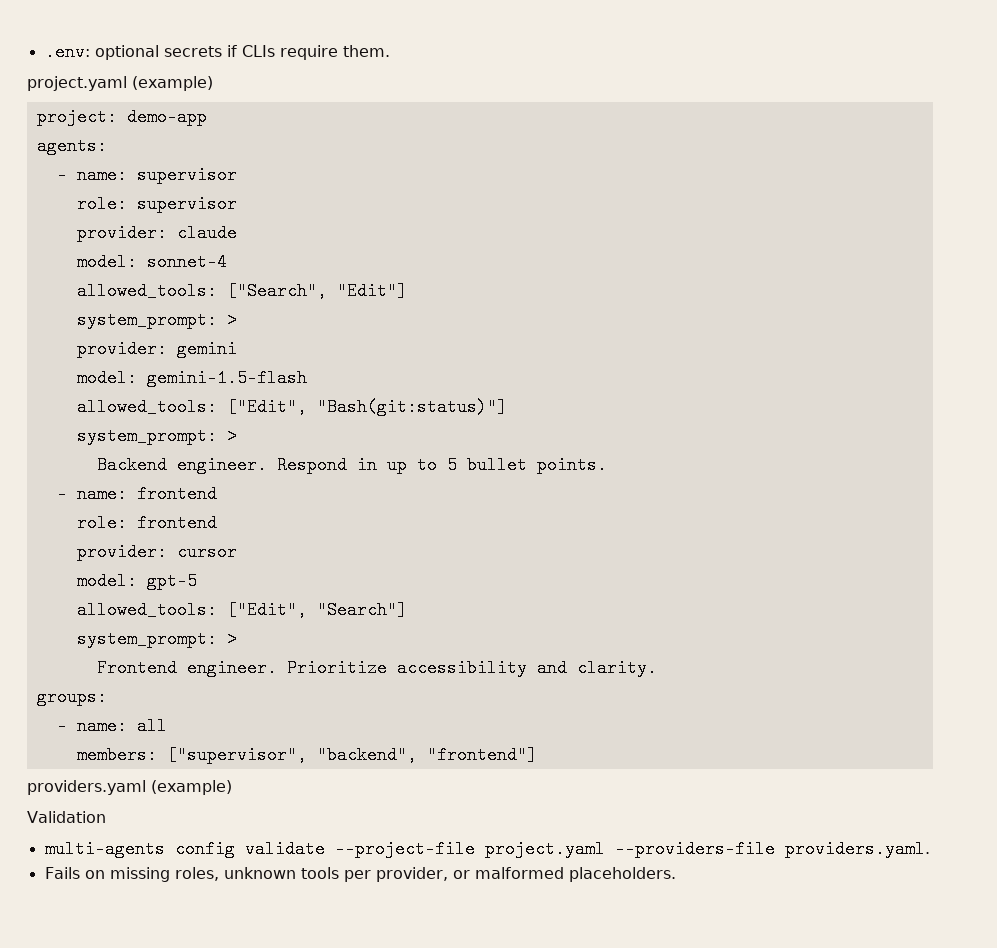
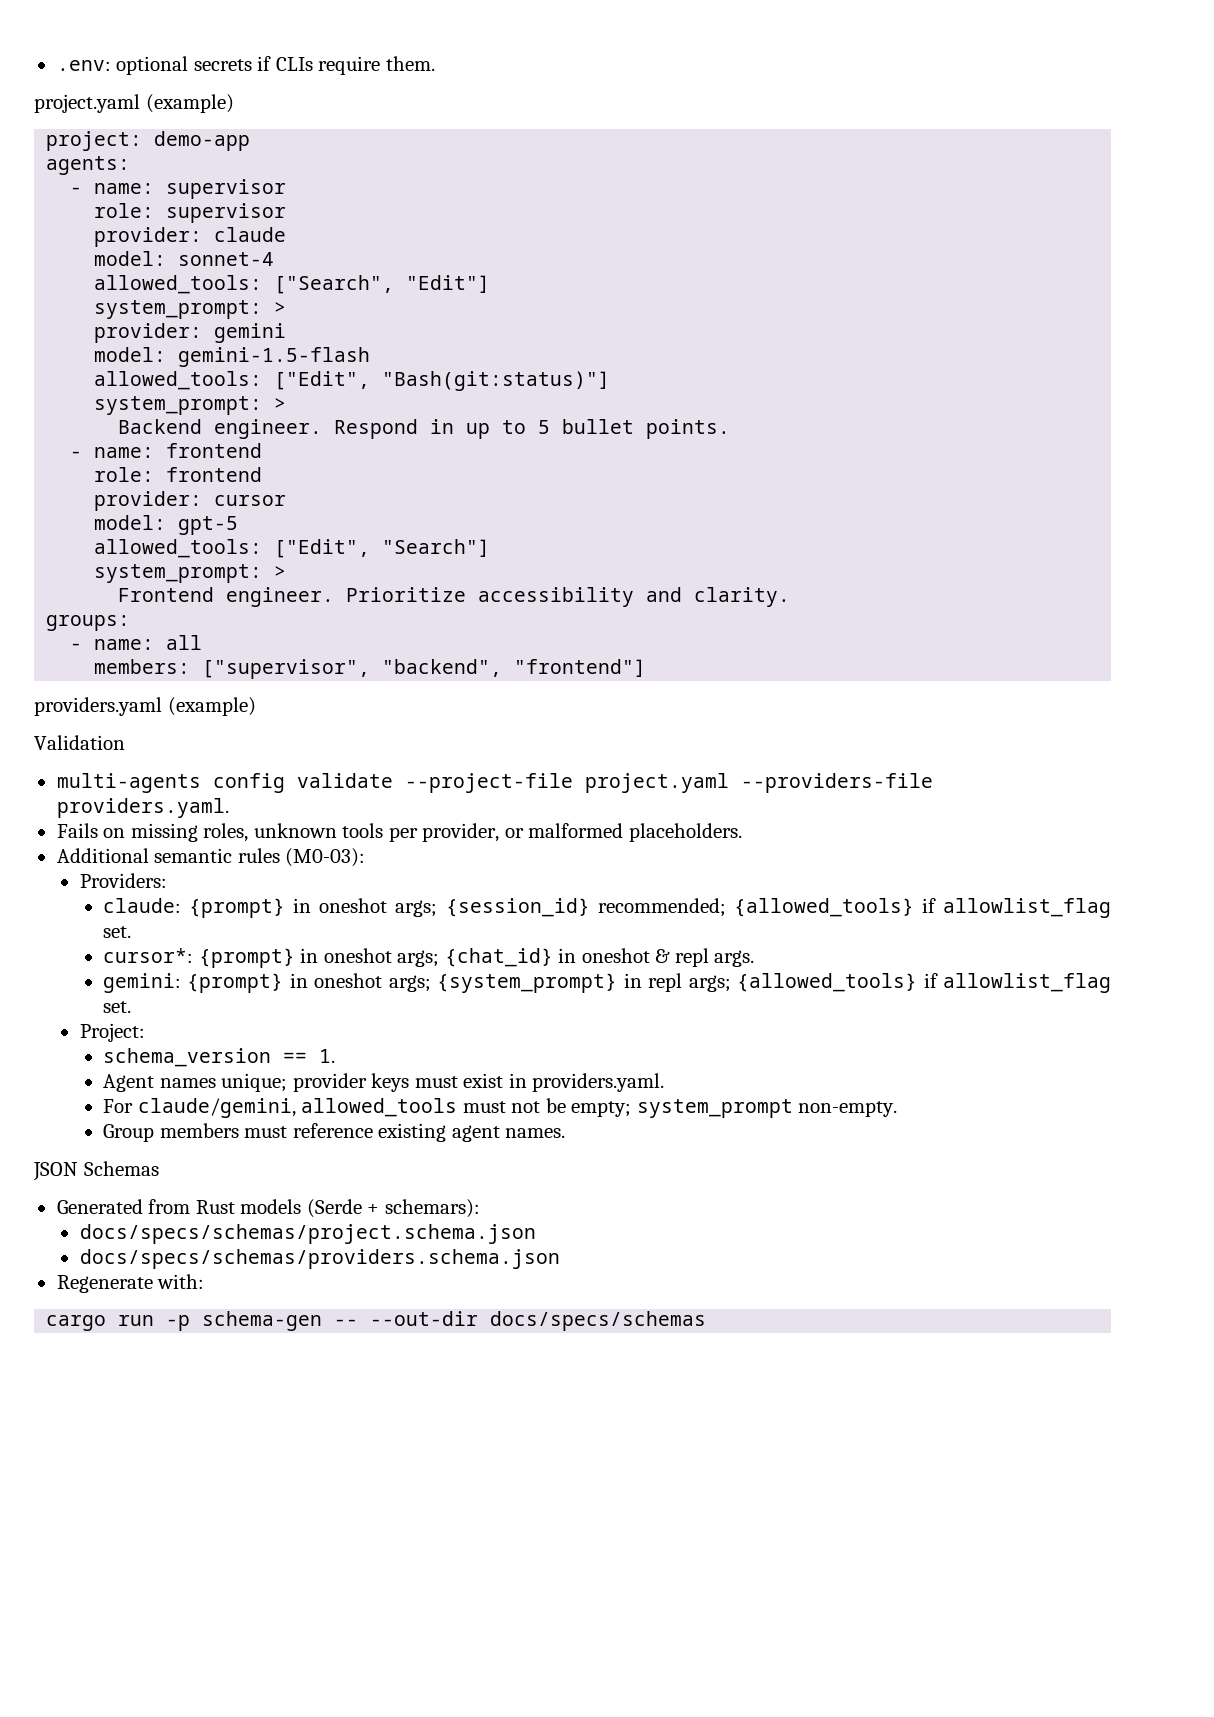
(676, 874) none -> [56,848,366,867] [79,873,167,888] [102,898,1111,918] [102,926,131,938] [102,948,755,968] [102,973,1111,993] [102,1001,131,1013] [79,1023,145,1042] [102,1048,335,1067] [102,1073,665,1092] [102,1098,898,1118] [102,1123,566,1142] [33,1161,159,1181] [56,1199,480,1218] [79,1224,536,1244] [79,1249,560,1269] [56,1274,205,1293] [46,1311,707,1331] // Additional semantic rules (M0-03): // Providers: // claude: {prompt} in oneshot args; {session_id} recommended; {allowed_tools} if allowlist_flag set. // cursor*: {prompt} in oneshot args; {chat_id} in oneshot & repl args. // gemini: {prompt} in oneshot args; {system_prompt} in repl args; {allowed_tools} if allowlist_flag set. // Project: // schema_version == 1. // Agent names unique; provider keys must exist in providers.yaml. // For claude/gemini, allowed_tools must not be empty; system_prompt non-empty. // Group members must reference existing agent names. // JSON Schemas // Generated from Rust models (Serde + schemars): // docs/specs/schemas/project.schema.json // docs/specs/schemas/providers.schema.json // Regenerate with: // cargo run -p schema-gen -- --out-dir docs/specs/schemas

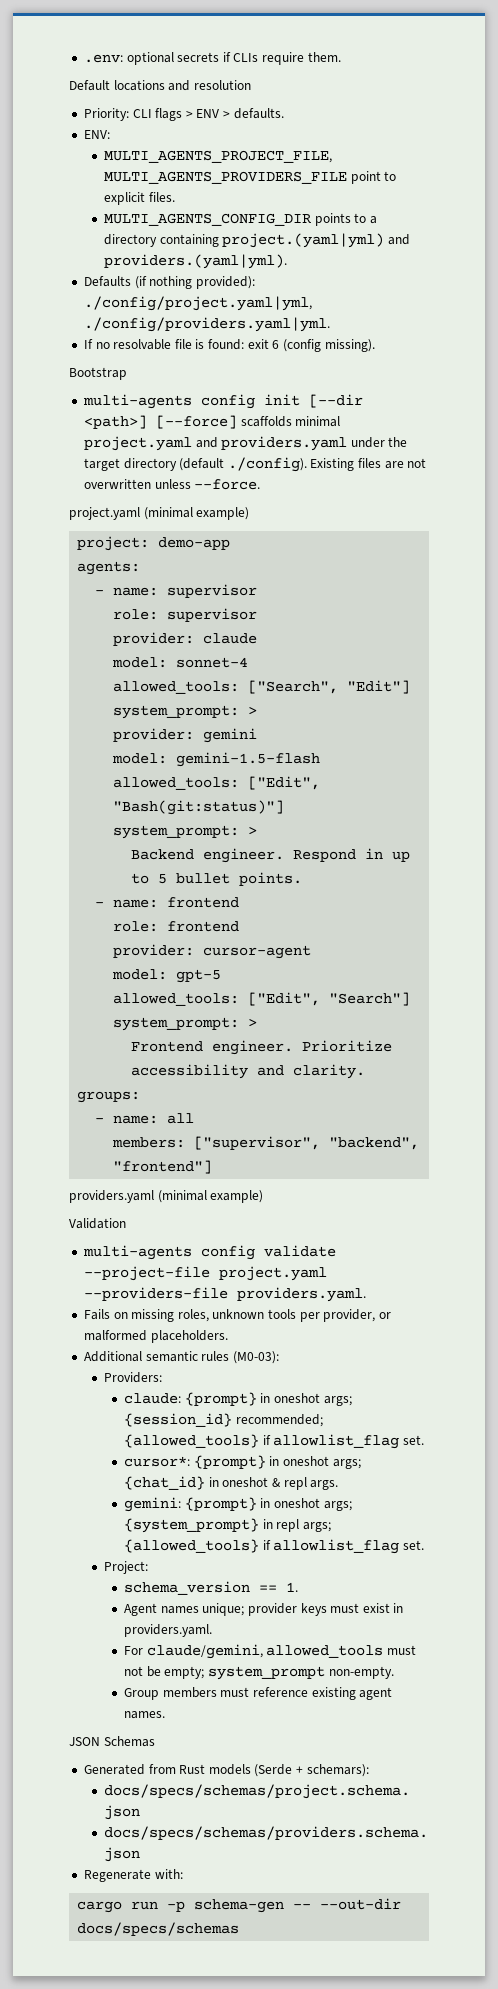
[34,94,234,113] project.yaml (example) -> [69,80,251,91] [83,108,284,121] [83,130,110,139] [103,150,332,163] [103,171,397,184] [103,192,175,205] [103,213,377,226] [103,233,410,248] [103,254,287,269] [83,276,255,289] [83,296,312,311] [83,317,330,332] [83,339,375,352] [69,367,127,380] [82,394,363,409] [83,415,341,429] [83,436,408,451] [83,457,427,472] [83,479,261,490] [69,507,250,520] Default locations and resolution // Priority: CLI flags > ENV > defaults. // ENV: // MULTI_AGENTS_PROJECT_FILE, MULTI_AGENTS_PROVIDERS_FILE point to explicit files. // MULTI_AGENTS_CONFIG_DIR points to a directory containing project.(yaml|yml) and providers.(yaml|yml). // Defaults (if nothing provided): ./config/project.yaml|yml, ./config/providers.yaml|yml. // If no resolvable file is found: exit 6 (config missing). // Bootstrap // multi-agents config init [--dir <path>] [--force] scaffolds minimal project.yaml and providers.yaml under the target directory (default ./config). Existing files are not overwritten unless --force. // project.yaml (minimal example)
[214,495,287,506] cursor -> [203,945,312,959] cursor-agent
[167,697,256,716] (example) -> [157,1190,264,1203] (minimal example)

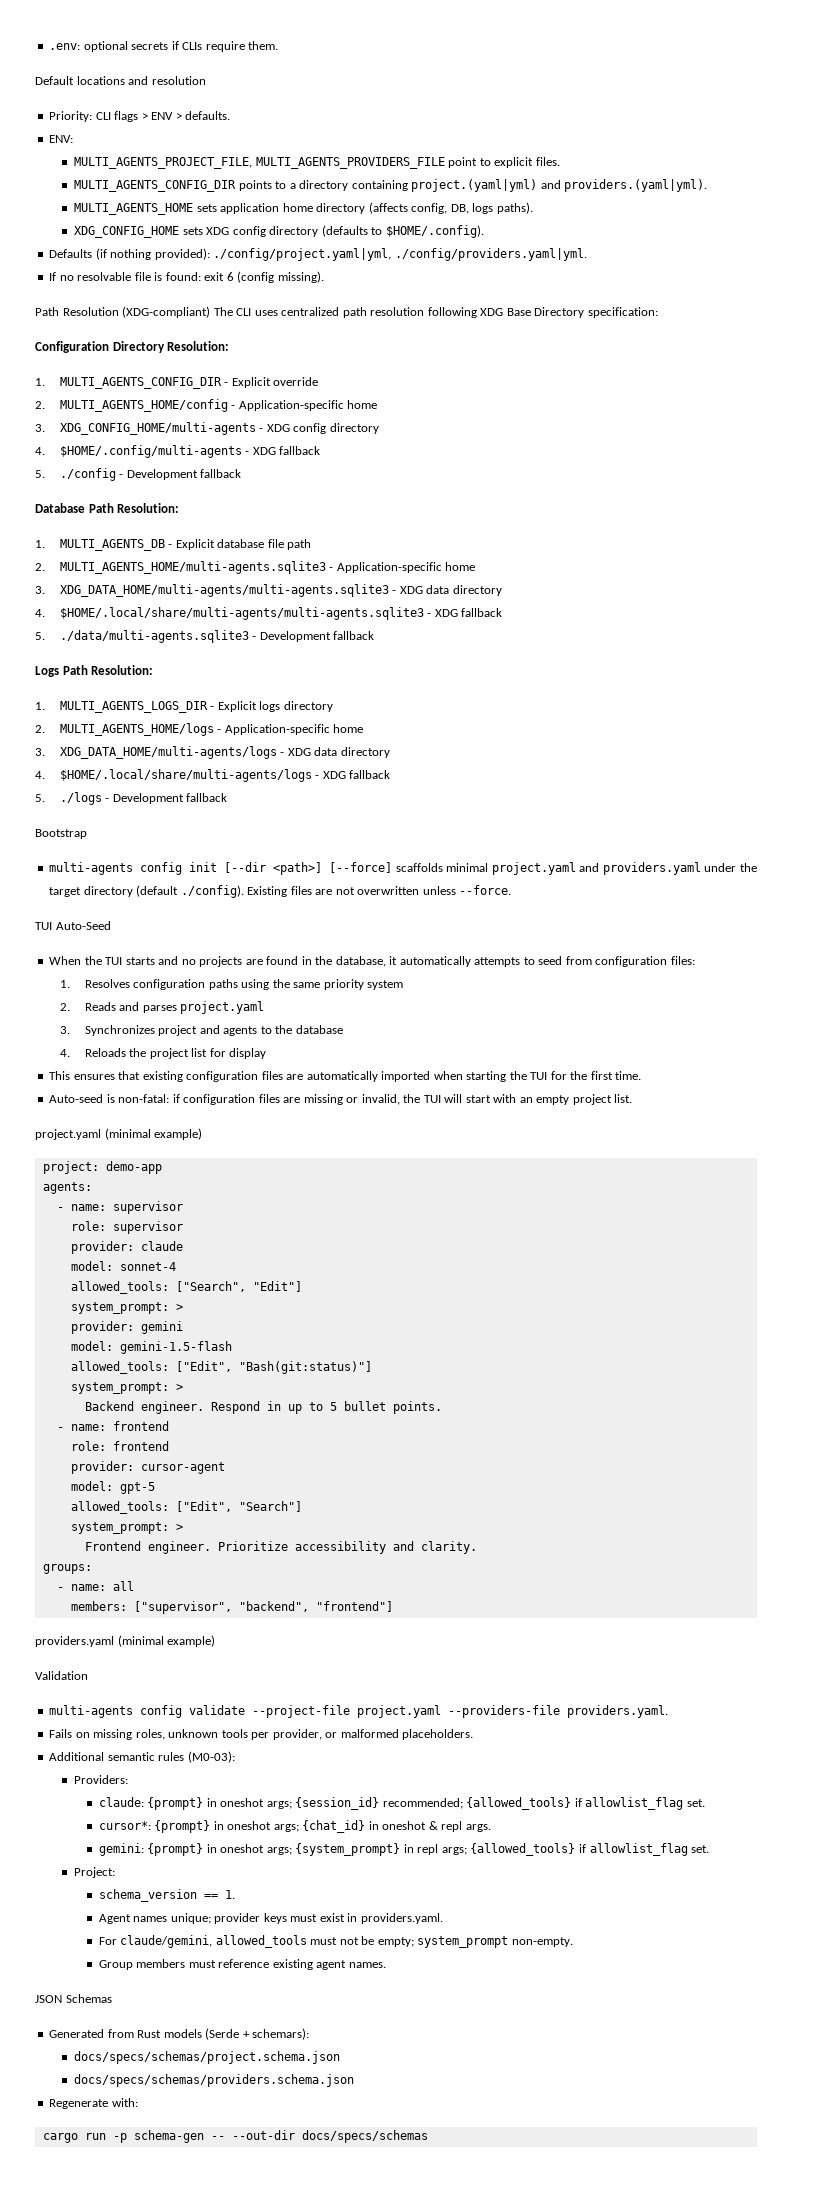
(287, 261) none -> [74,202,533,215] [74,225,484,238] // MULTI_AGENTS_HOME sets application home directory (affects config, DB, logs paths). // XDG_CONFIG_HOME sets XDG config directory (defaults to $HOME/.config).
(375, 345) none -> [35,306,658,318] [35,341,230,353] [35,377,319,389] [35,399,378,412] [35,422,379,435] [35,445,321,458] [35,468,242,481] [35,503,180,513] [35,539,312,551] [35,561,476,574] [35,584,502,597] [35,607,503,620] [35,630,375,643] [35,665,154,677] [35,701,333,713] [35,723,364,736] [35,746,390,759] [35,769,391,782] [35,792,228,805] // Path Resolution (XDG-compliant) The CLI uses centralized path resolution following XDG Base Directory specification: // Configuration Directory Resolution: // 1. MULTI_AGENTS_CONFIG_DIR - Explicit override // 2. MULTI_AGENTS_HOME/config - Application-specific home // 3. XDG_CONFIG_HOME/multi-agents - XDG config directory // 4. $HOME/.config/multi-agents - XDG fallback // 5. ./config - Development fallback // Database Path Resolution: // 1. MULTI_AGENTS_DB - Explicit database file path // 2. MULTI_AGENTS_HOME/multi-agents.sqlite3 - Application-specific home // 3. XDG_DATA_HOME/multi-agents/multi-agents.sqlite3 - XDG data directory // 4. $HOME/.local/share/multi-agents/multi-agents.sqlite3 - XDG fallback // 5. ./data/multi-agents.sqlite3 - Development fallback // Logs Path Resolution: // 1. MULTI_AGENTS_LOGS_DIR - Explicit logs directory // 2. MULTI_AGENTS_HOME/logs - Application-specific home // 3. XDG_DATA_HOME/multi-agents/logs - XDG data directory // 4. $HOME/.local/share/multi-agents/logs - XDG fallback // 5. ./logs - Development fallback
(261, 484) none -> [35,921,111,930] [49,956,695,967] [59,979,404,990] [59,1001,265,1014] [59,1025,343,1036] [59,1048,267,1059] [49,1071,642,1082] [49,1094,633,1105] // TUI Auto-Seed // When the TUI starts and no projects are found in the database, it automatically attempts to seed from configuration files: // 1. Resolves configuration paths using the same priority system // 2. Reads and parses project.yaml // 3. Synchronizes project and agents to the database // 4. Reloads the project list for display // This ensures that existing configuration files are automatically imported when starting the TUI for the first time. // Auto-seed is non-fatal: if configuration files are missing or invalid, the TUI will start with an empty project list.

